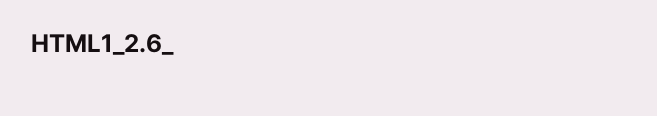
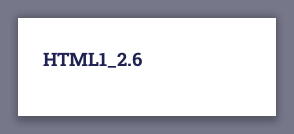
[31,34,174,55] HTML1_2.6_ -> [43,52,142,68] HTML1_2.6

